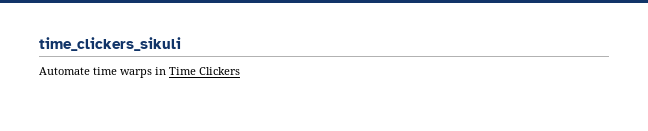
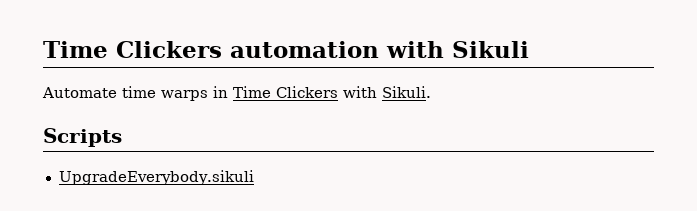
[39,37,181,51] time_clickers_sikuli -> [43,41,529,58] Time Clickers automation with Sikuli
(240, 71) none -> [343,86,431,98] [43,128,122,147] [58,170,254,185] with Sikuli. // Scripts // UpgradeEverybody.sikuli

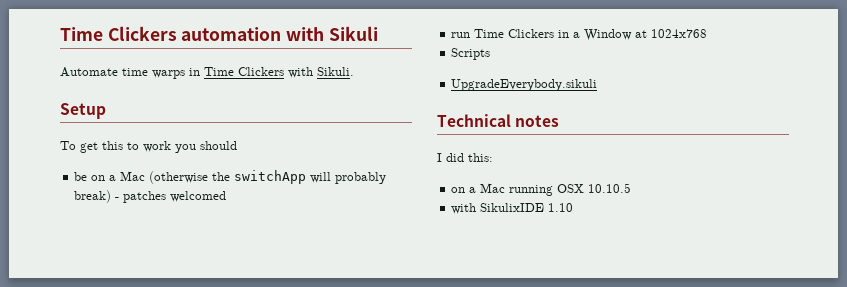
[43,128,122,147] [58,170,254,185] Scripts // UpgradeEverybody.sikuli -> [60,103,106,119] [60,141,237,153] [74,170,387,184] [74,190,227,203] [451,29,708,41] [451,48,491,60] [451,79,598,91] [437,114,560,127] [437,153,493,162] [451,183,632,196] [451,203,574,214] Setup // To get this to work you should // be on a Mac (otherwise the switchApp will probably break) - patches welcomed // run Time Clickers in a Window at 1024x768 // Scripts // UpgradeEverybody.sikuli // Technical notes // I did this: // on a Mac running OSX 10.10.5 // with SikulixIDE 1.10

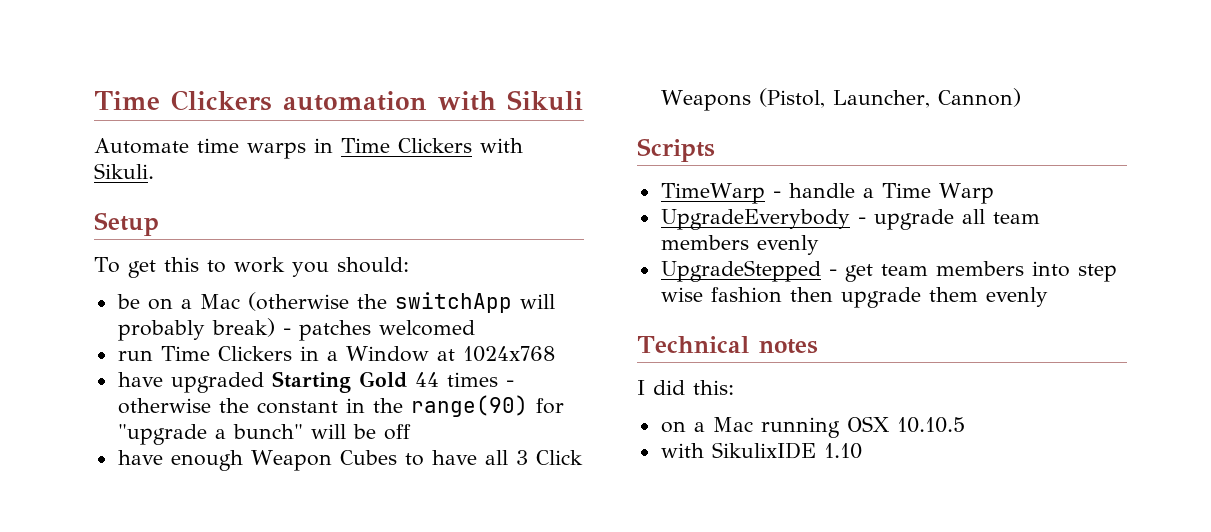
[200,141,237,150] should -> [336,257,409,273] should:
[451,48,491,60] [451,79,598,91] Scripts // UpgradeEverybody.sikuli -> [117,371,514,393] [117,395,564,417] [117,424,411,445] [117,450,583,471] [660,88,1021,111] [637,138,715,162] [660,183,994,204] [660,209,1040,230] [660,235,819,255] [660,260,1117,282] [660,287,1048,308] have upgraded Starting Gold 44 times - otherwise the constant in the range(90) for "upgrade a bunch" will be off // have enough Weapon Cubes to have all 3 Click Weapons (Pistol, Launcher, Cannon) // Scripts // TimeWarp - handle a Time Warp // UpgradeEverybody - upgrade all team members evenly // UpgradeStepped - get team members into step wise fashion then upgrade them evenly

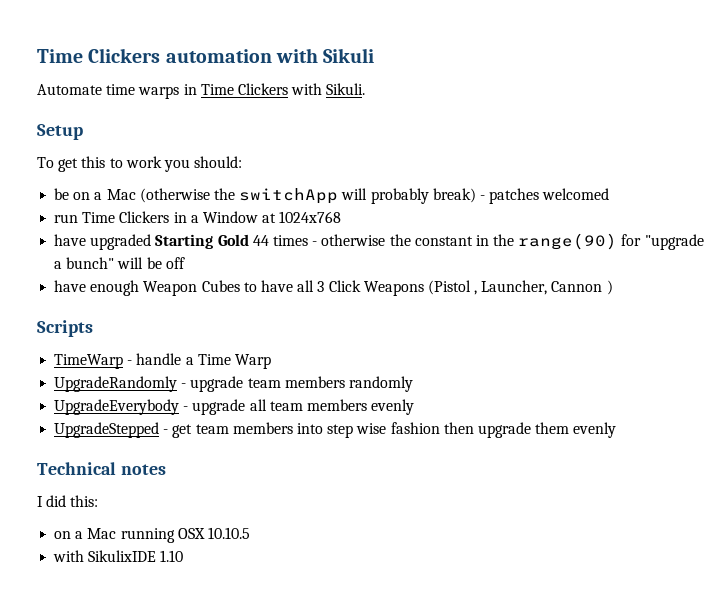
[758,88,1021,108] (Pistol, Launcher, Cannon) -> [427,280,613,295] (Pistol , Launcher, Cannon )
(994, 193) none -> [54,376,413,392] // UpgradeRandomly - upgrade team members randomly

